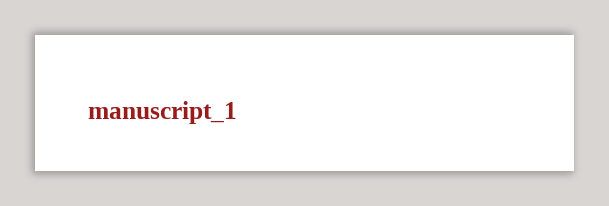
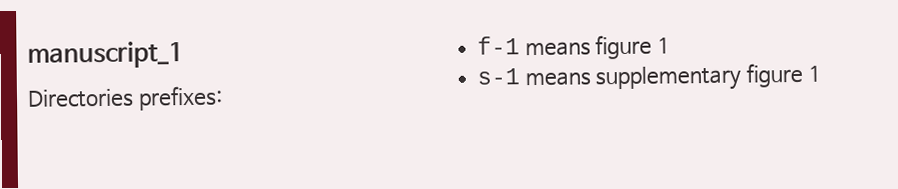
(237, 112) none -> [27,85,223,111] [477,34,671,60] [477,62,821,92] // Directories prefixes: // f-1 means figure 1 // s-1 means supplementary figure 1

